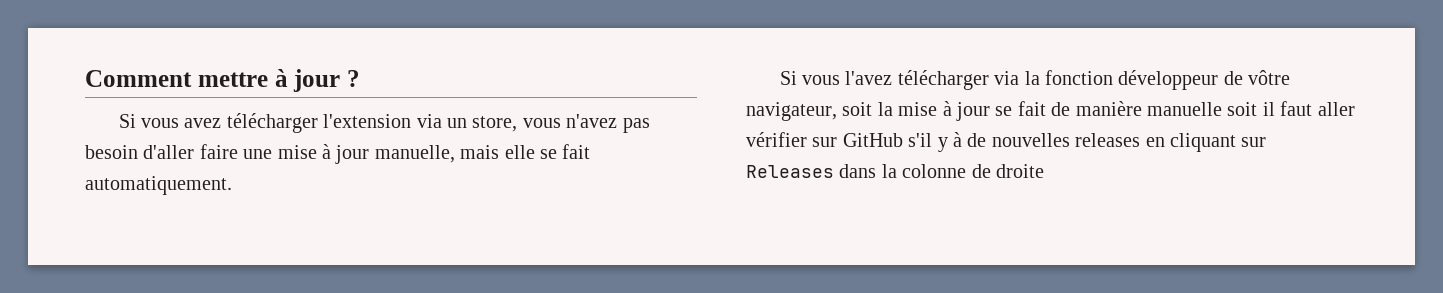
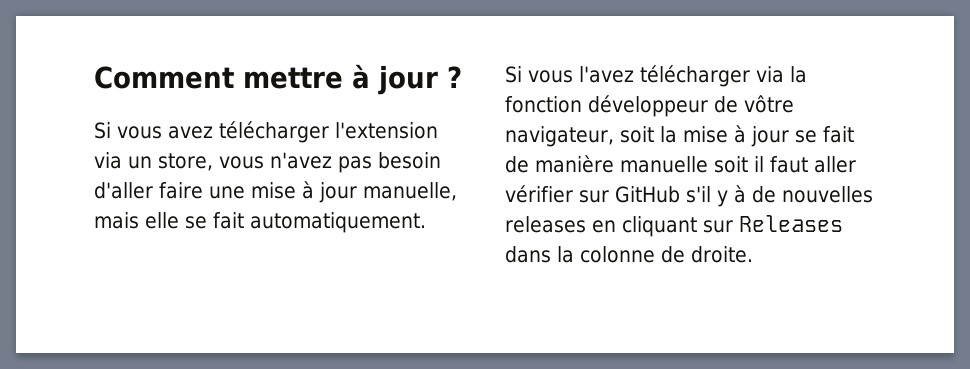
[996,164,1044,178] droite -> [691,246,753,263] droite.

